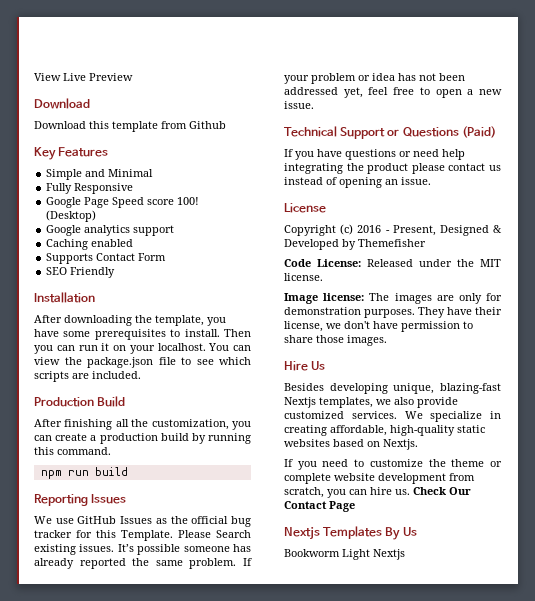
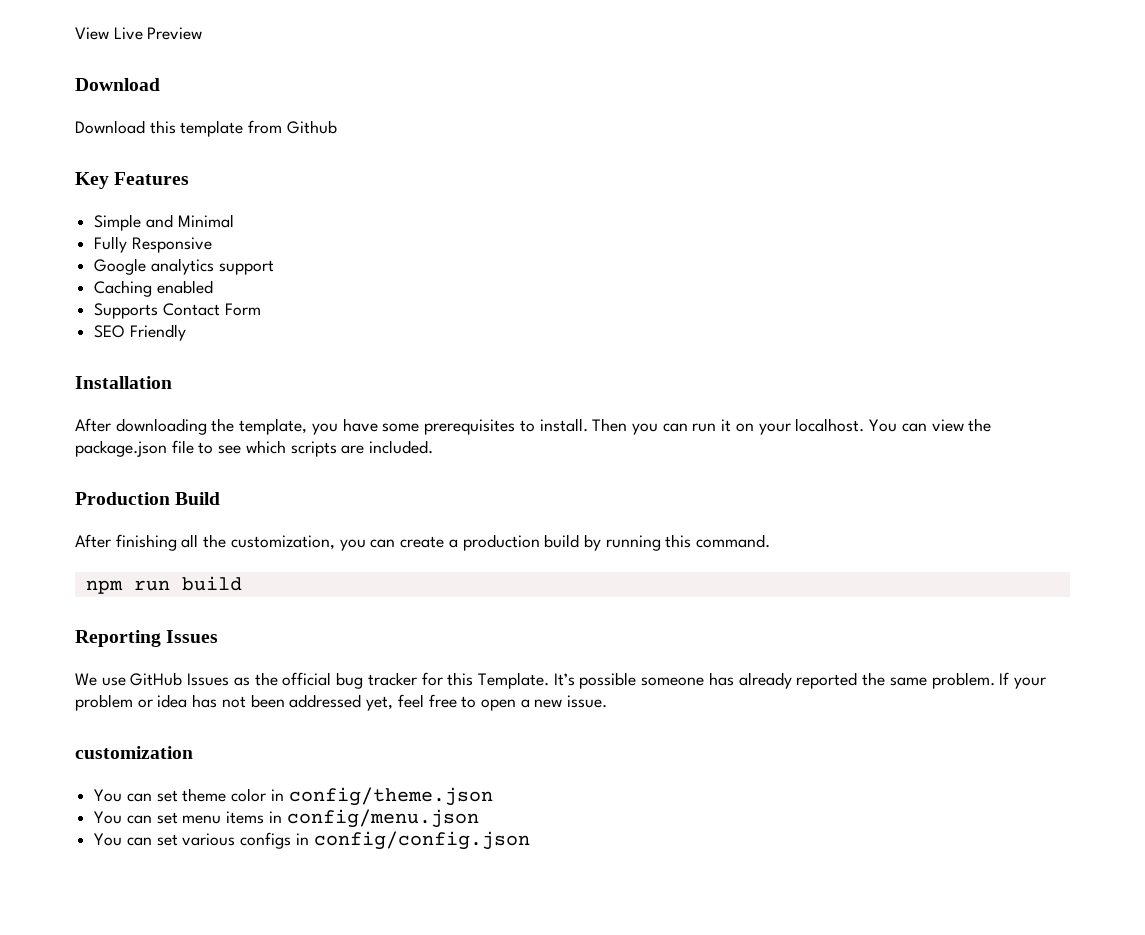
[46,197,200,208] [46,210,97,222] // Google Page Speed score 100! (Desktop) -> (212, 245) none
[178,530,251,538] [34,544,115,555] Please Search existing issues. -> (549, 680) none
[284,126,496,139] [284,149,465,160] [284,163,501,174] [284,177,431,188] [284,203,326,213] [284,224,502,236] [284,239,426,250] [284,259,501,267] [284,273,323,281] [284,293,502,304] [284,307,502,318] [284,321,473,332] [284,335,387,346] [284,361,326,371] [284,383,501,394] [284,397,458,408] [284,411,501,422] [284,425,485,436] [284,439,418,450] [284,459,502,470] [284,473,475,484] [284,487,471,498] [284,501,355,512] [284,526,417,540] [284,549,405,560] Technical Support or Questions (Paid) // If you have questions or need help integrating the product please contact us instead of opening an issue. // License // Copyright (c) 2016 - Present, Designed & Developed by Themefisher // Code License: Released under the MIT license. // Image license: The images are only for demonstration purposes. They have their license, we don't have permission to share those images. // Hire Us // Besides developing unique, blazing-fast Nextjs templates, we also provide customized services. We specialize in creating affordable, high-quality static websites based on Nextjs. // If you need to customize the theme or complete website development from scratch, you can hire us. Check Our Contact Page // Nextjs Templates By Us // Bookworm Light Nextjs -> [75,746,193,759] [94,787,493,806] [94,809,479,828] [94,831,530,850] customization // You can set theme color in config/theme.json // You can set menu items in config/menu.json // You can set various configs in config/config.json

